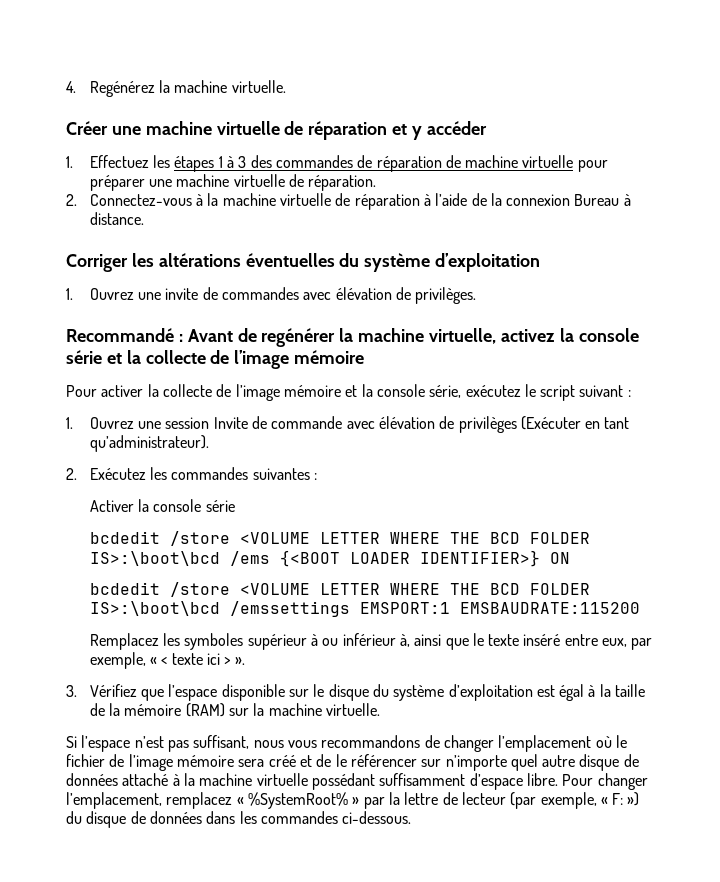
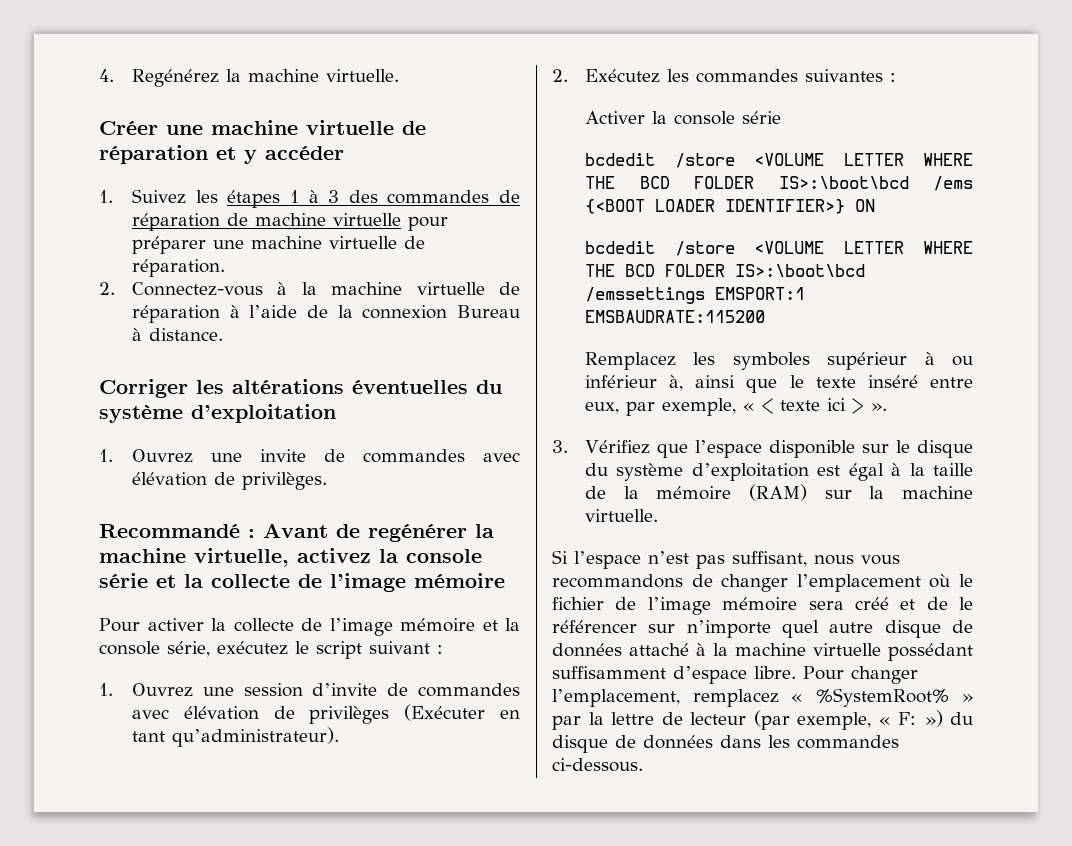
[89,155,149,168] Effectuez -> [131,189,186,204] Suivez
[213,416,343,429] Invite de commande -> [312,683,520,697] d’invite de commandes

